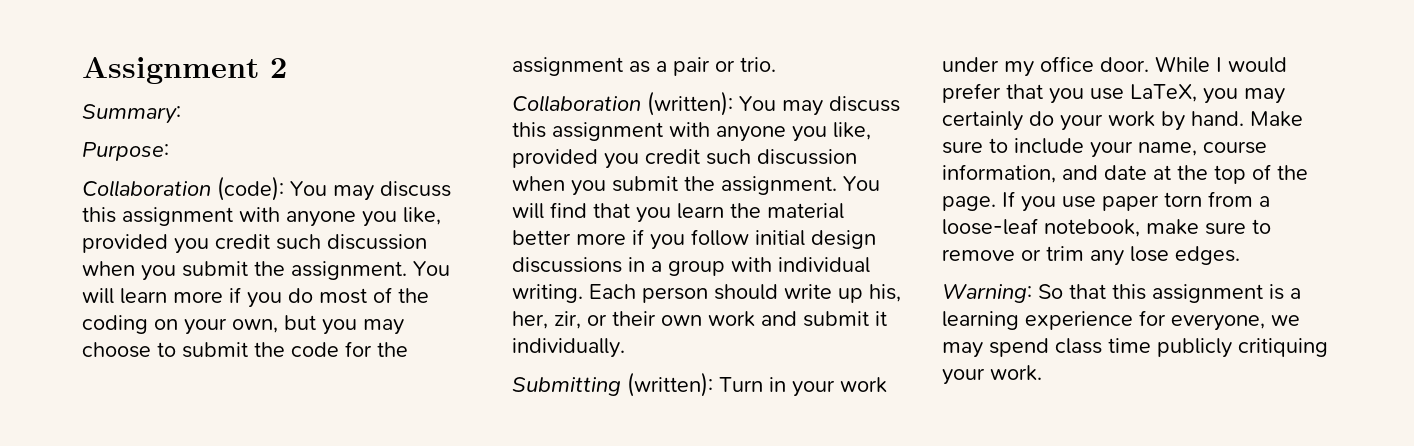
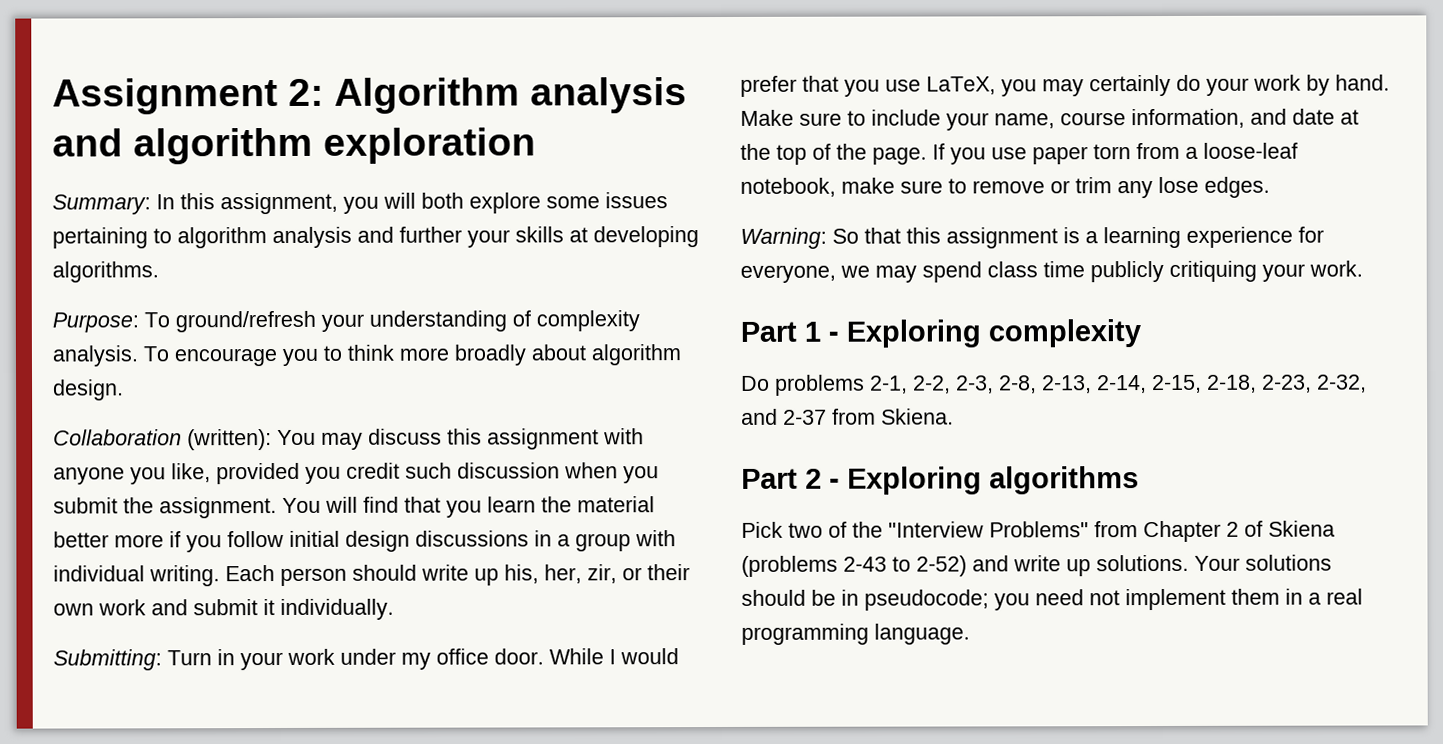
[270,58,287,78] [82,104,181,124] [82,142,169,161] [82,176,451,201] [82,207,441,227] [82,234,427,254] [82,261,450,281] [82,287,429,308] [82,315,404,335] [82,341,408,358] [512,57,776,76] 2 // Summary: // Purpose: // Collaboration (code): You may discuss this assignment with anyone you like, provided you credit such discussion when you submit the assignment. You will learn more if you do most of the coding on your own, but you may choose to submit the code for the assignment as a pair or trio. -> [288,77,687,114] [52,127,536,165] [52,192,668,215] [52,226,699,249] [52,261,159,283] [52,310,640,333] [52,344,681,367] [53,379,124,401] 2: Algorithm analysis and algorithm exploration // Summary: In this assignment, you will both explore some issues pertaining to algorithm analysis and further your skills at developing algorithms. // Purpose: To ground/refresh your understanding of complexity analysis. To encourage you to think more broadly about algorithm design.
[512,372,713,397] Submitting (written): -> [53,649,162,671] Submitting:
(1042, 373) none -> [740,319,1141,348] [741,374,1367,396] [741,408,954,425] [741,466,1139,495] [741,520,1335,543] [741,554,1332,577] [741,588,1363,611] [741,623,970,645] // Part 1 - Exploring complexity // Do problems 2-1, 2-2, 2-3, 2-8, 2-13, 2-14, 2-15, 2-18, 2-23, 2-32, and 2-37 from Skiena. // Part 2 - Exploring algorithms // Pick two of the "Interview Problems" from Chapter 2 of Skiena (problems 2-43 to 2-52) and write up solutions. Your solutions should be in pseudocode; you need not implement them in a real programming language.

